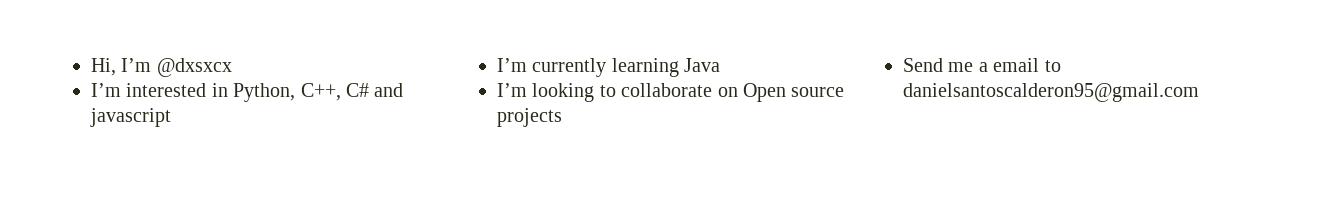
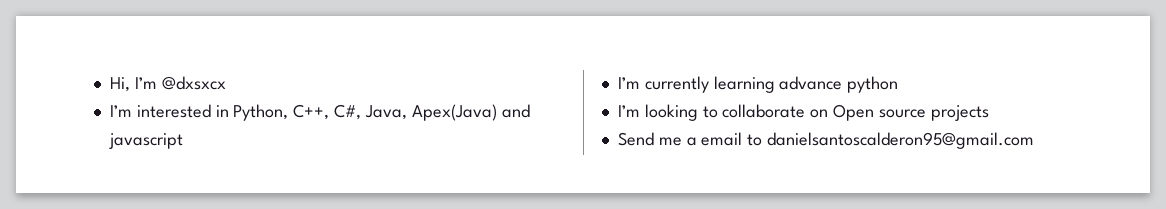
[346,83,369,97] C# -> [334,104,497,121] C#, Java, Apex(Java)
[684,58,721,72] Java -> [779,76,899,93] advance python

